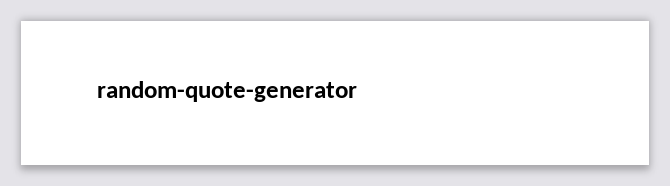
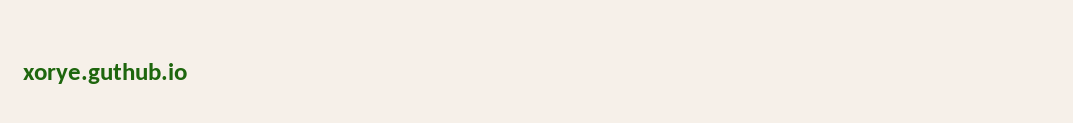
[97,81,357,102] random-quote-generator -> [23,63,187,84] xorye.guthub.io

